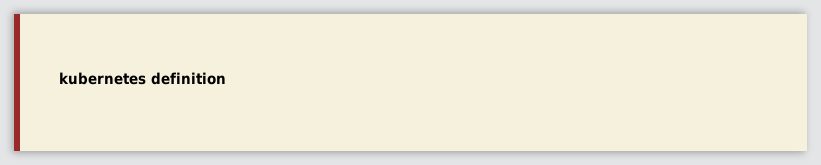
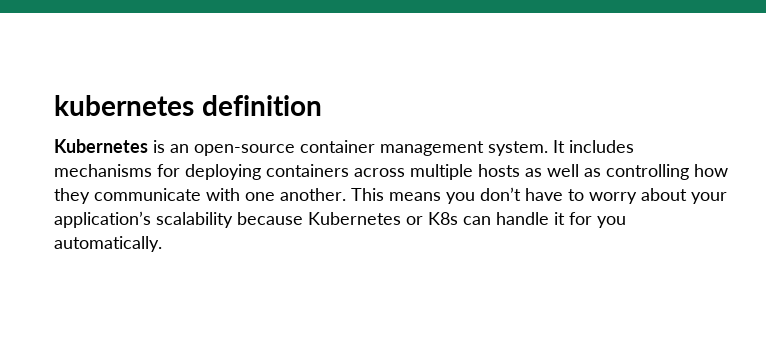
(226, 78) none -> [54,139,634,156] [54,164,728,180] [54,187,727,204] [54,211,626,228] [54,236,162,252] // Kubernetes is an open-source container management system. It includes mechanisms for deploying containers across multiple hosts as well as controlling how they communicate with one another. This means you don’t have to worry about your application’s scalability because Kubernetes or K8s can handle it for you automatically.

